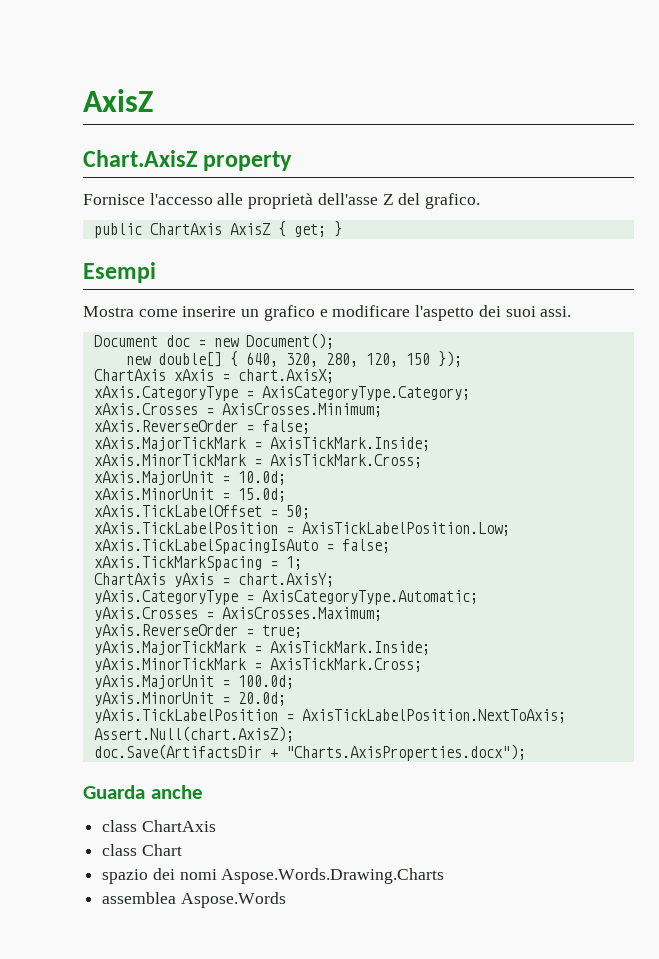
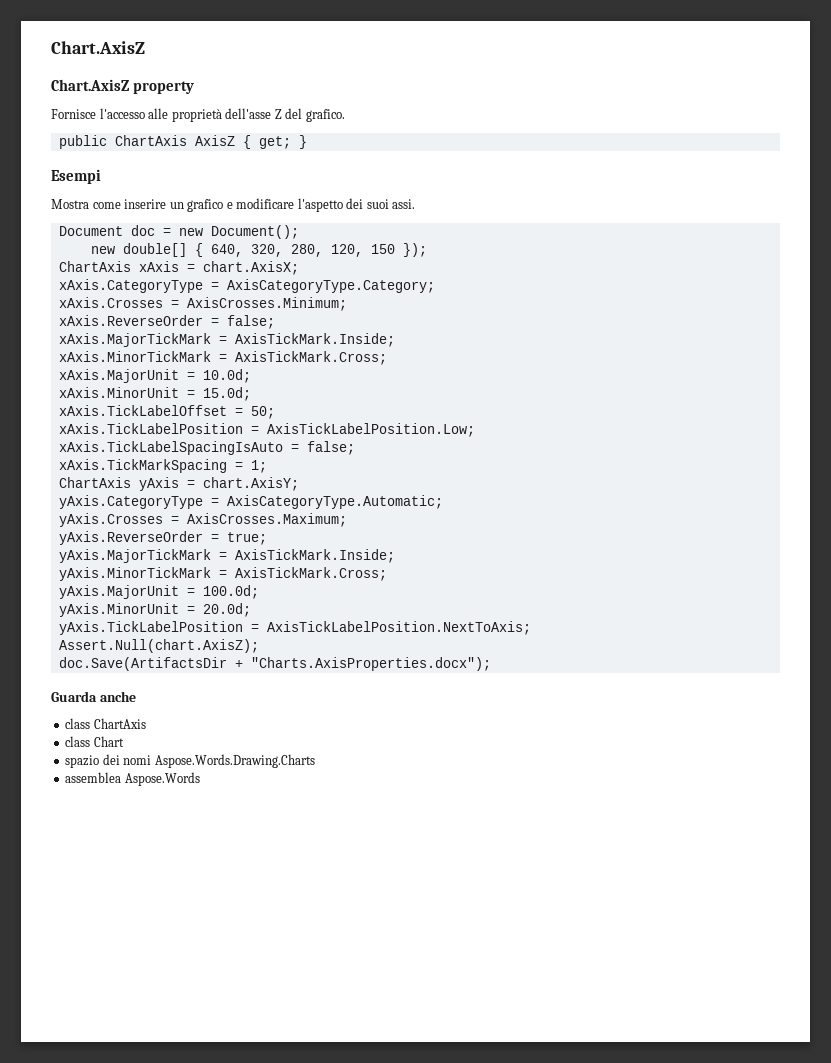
[83,89,153,112] AxisZ -> [51,41,145,54] Chart.AxisZ

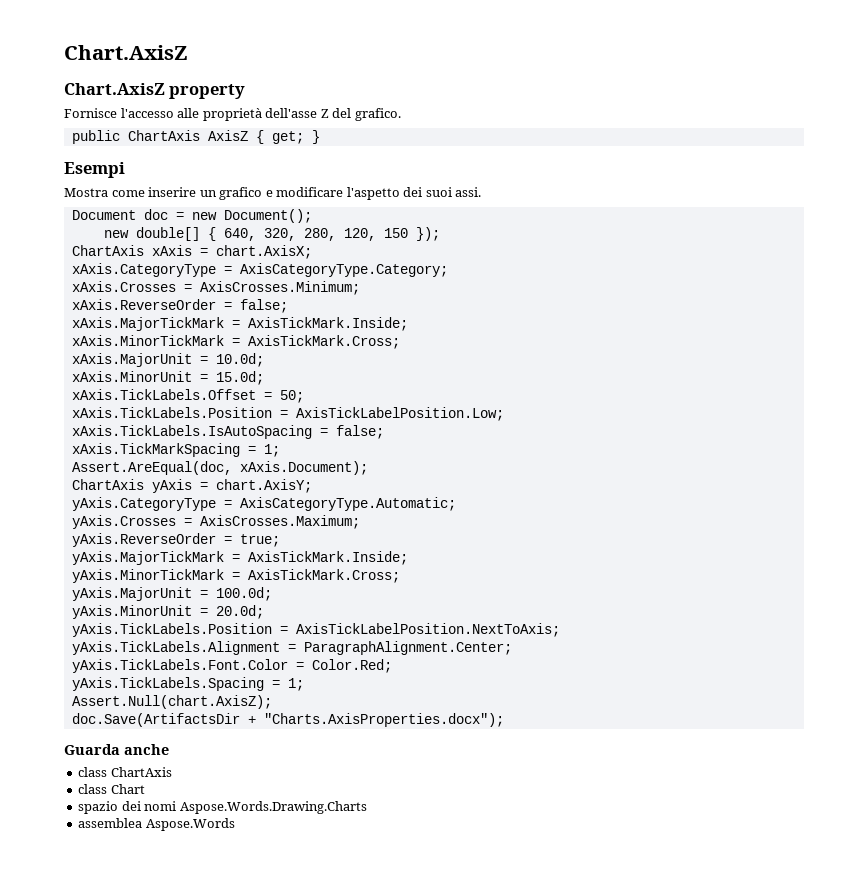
[58,405,227,416] xAxis.TickLabelOffset -> [71,389,256,400] xAxis.TickLabels.Offset
[58,423,243,434] xAxis.TickLabelPosition -> [71,407,272,418] xAxis.TickLabels.Position
[58,441,283,455] xAxis.TickLabelSpacingIsAuto -> [71,425,312,439] xAxis.TickLabels.IsAutoSpacing
(267, 466) none -> [71,461,368,475] // Assert.AreEqual(doc, xAxis.Document);
[58,621,243,635] yAxis.TickLabelPosition -> [71,623,272,637] yAxis.TickLabels.Position
(531, 628) none -> [71,641,512,655] [71,659,392,673] [71,677,304,691] // yAxis.TickLabels.Alignment = ParagraphAlignment.Center; // yAxis.TickLabels.Font.Color = Color.Red; // yAxis.TickLabels.Spacing = 1;

